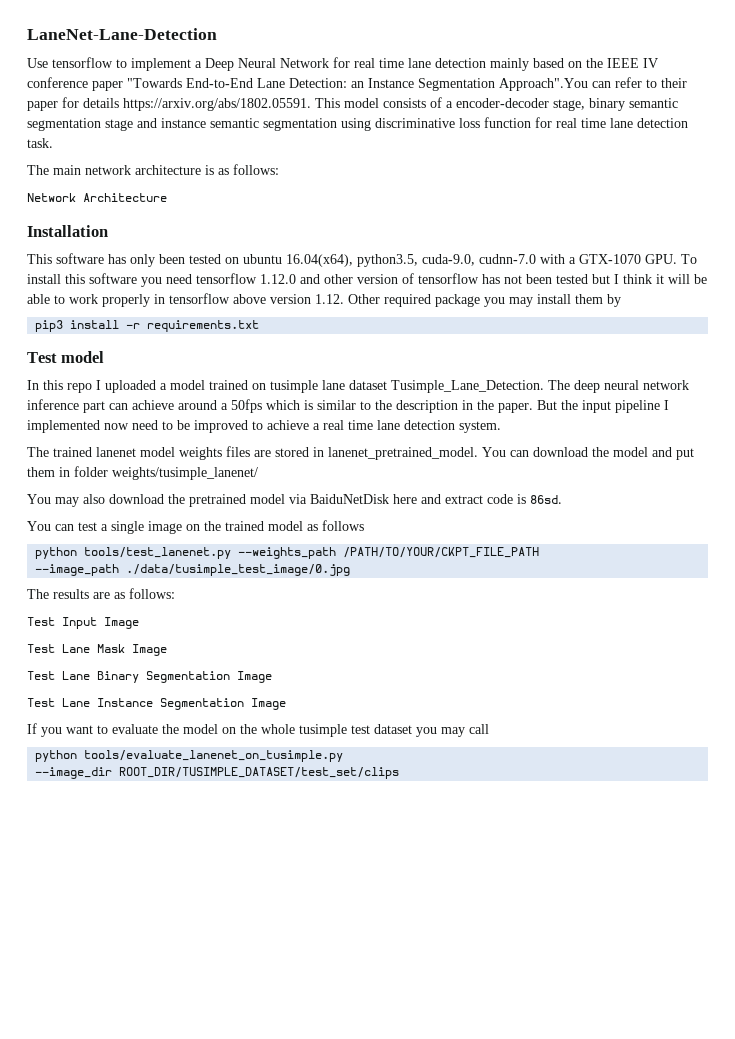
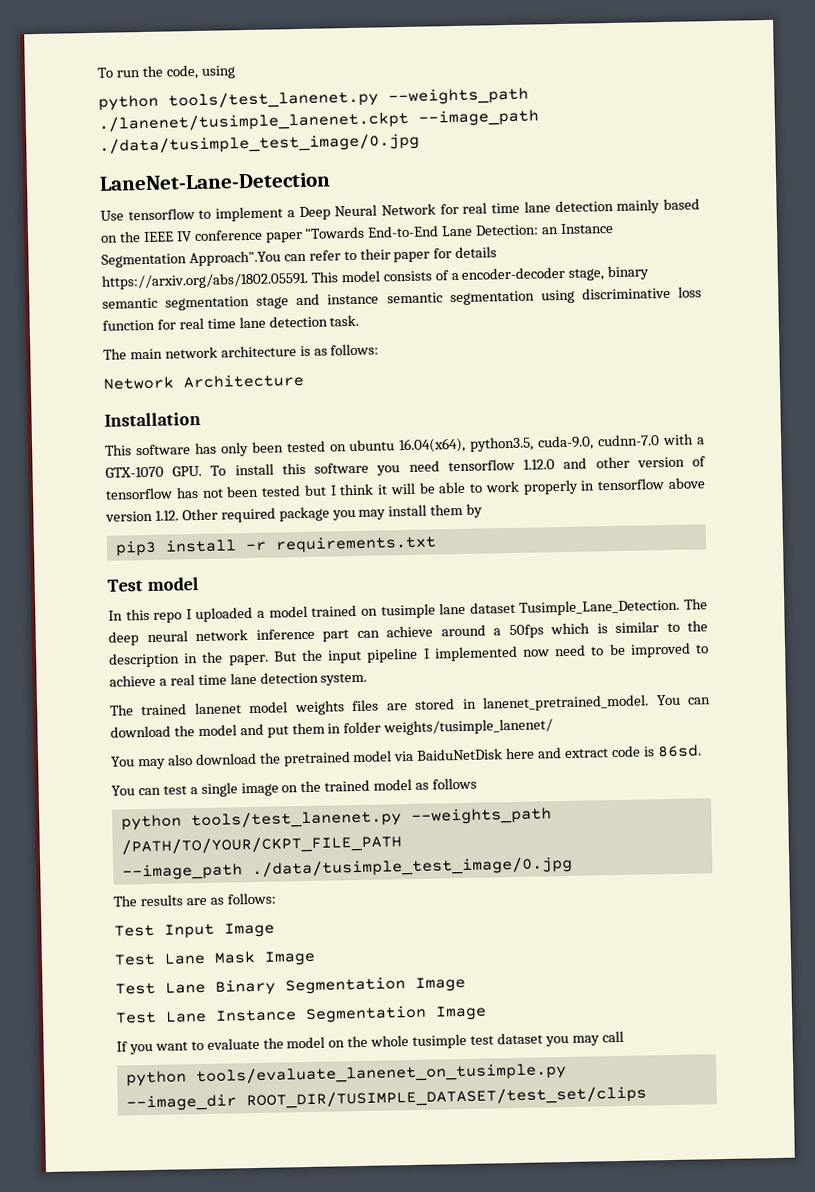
(27, 34) none -> [97,64,236,80] [98,87,529,111] [98,109,539,133] [99,132,420,155] To run the code, using // python tools/test_lanenet.py --weights_path ./lanenet/tusimple_lanenet.ckpt --image_path ./data/tusimple_test_image/0.jpg //

